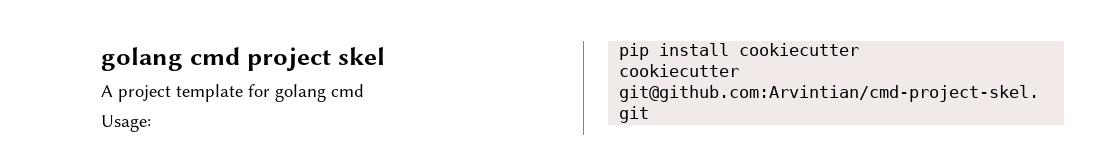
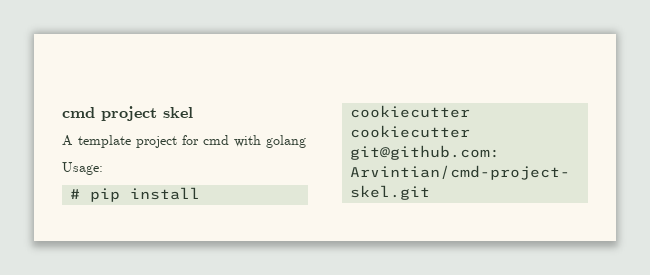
[101,47,183,71] golang -> (62, 112) none
[118,84,364,102] project template for golang cmd -> [78,135,306,148] template project for cmd with golang
(151, 123) none -> [70,189,81,199] #

